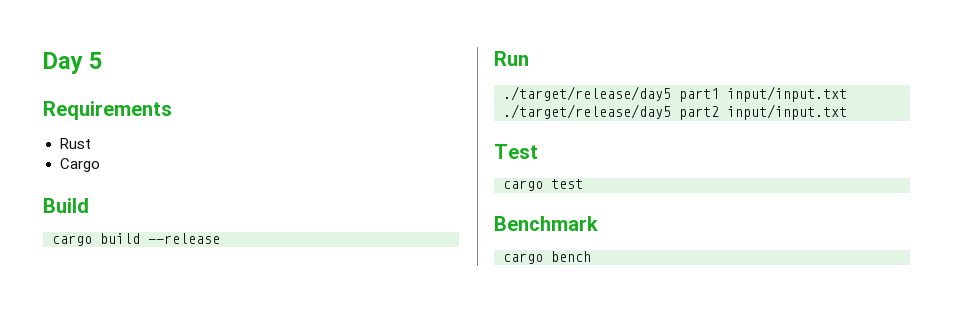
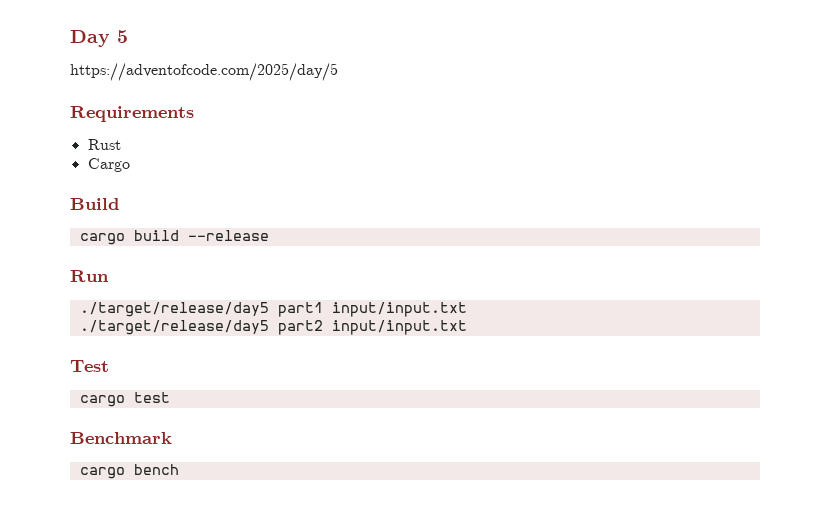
(103, 60) none -> [70,63,338,81] // https://adventofcode.com/2025/day/5

